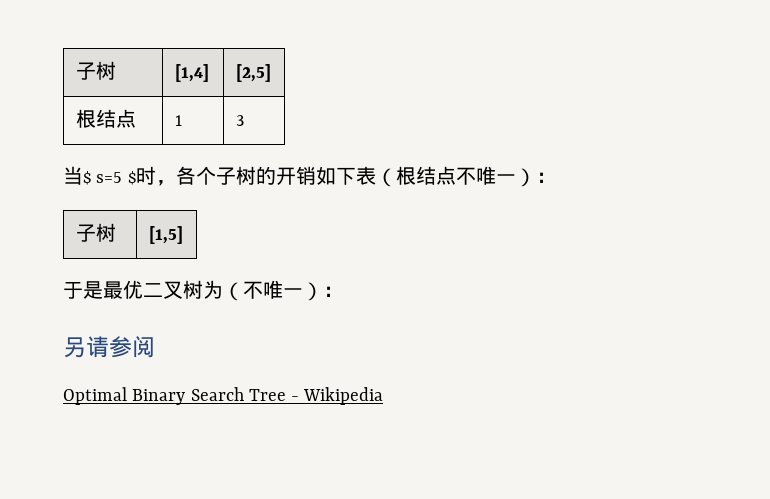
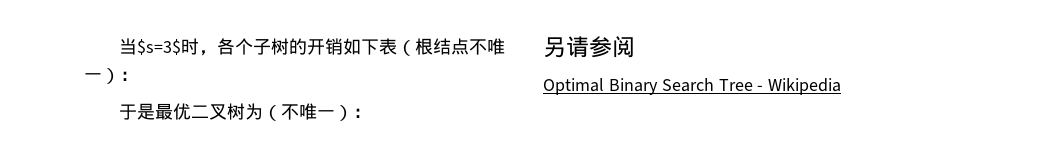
[75,61,116,80] [174,64,209,82] [235,64,271,82] [75,109,136,128] [174,115,182,126] [235,115,244,126] [63,166,136,185] 子树 | [1,4] | [2,5] // 根结点 | 1 | 3 // 当$ s=5 $ -> [118,38,181,55] 当$s=3$
[75,223,116,242] [148,226,183,244] // 子树 | [1,5] -> (138, 76) none

